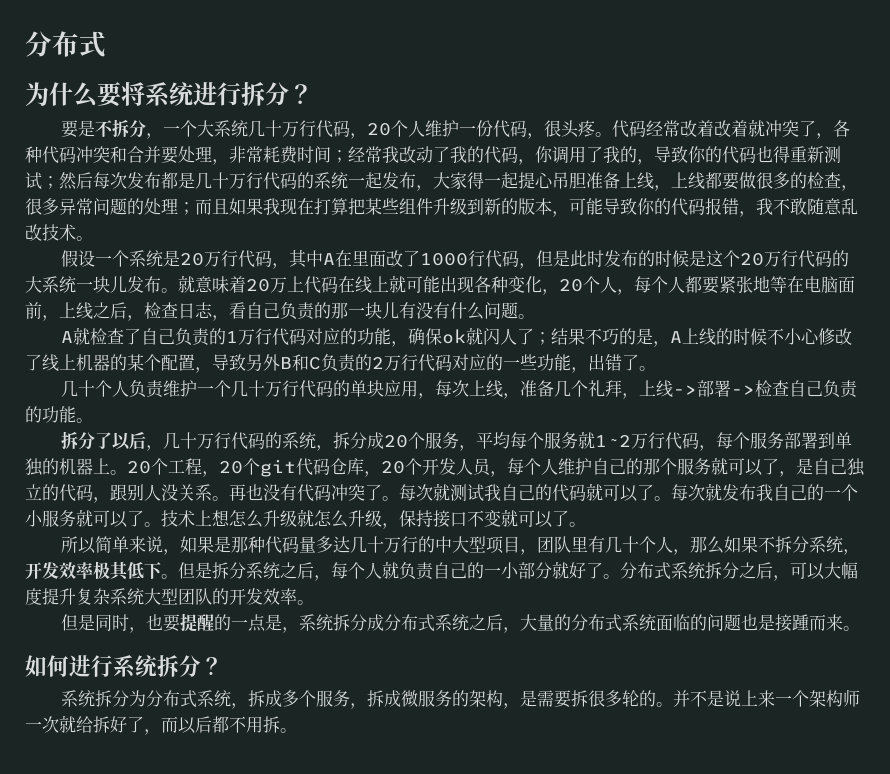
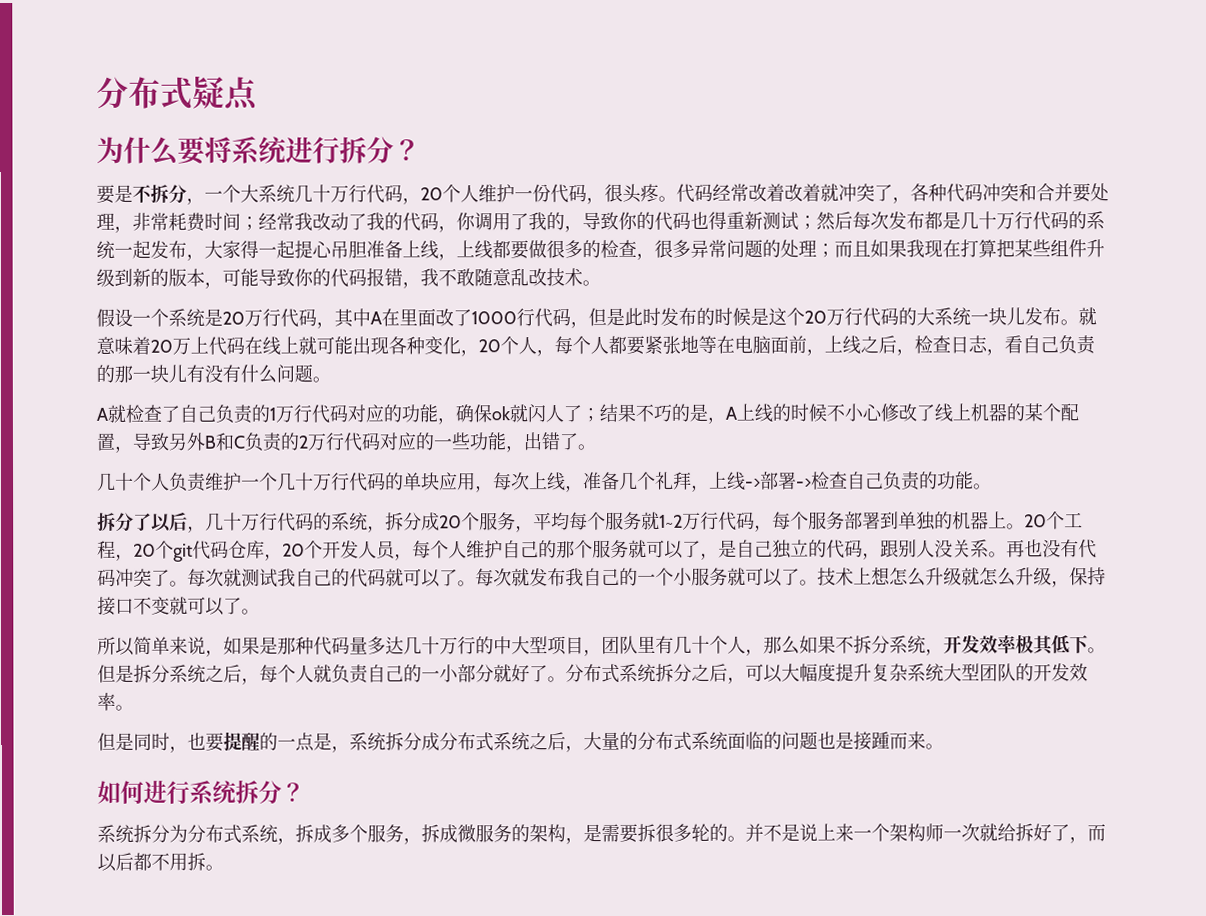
[25,31,106,58] 分布式 -> [96,75,259,111] 分布式疑点

